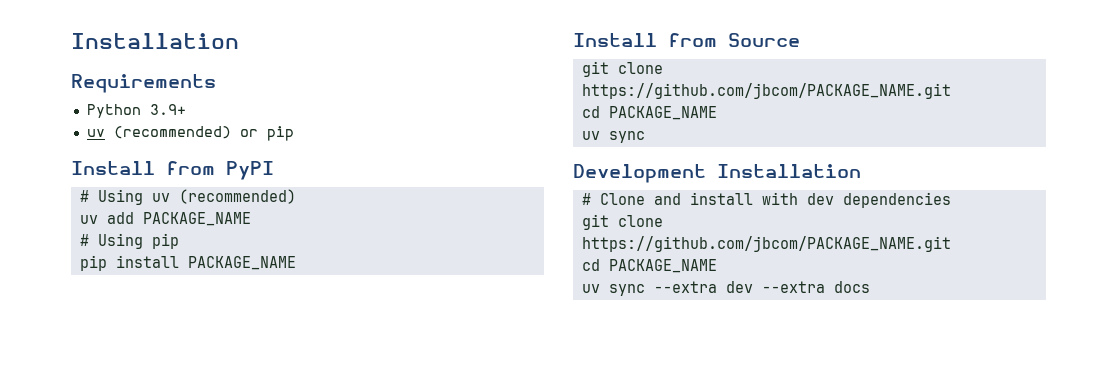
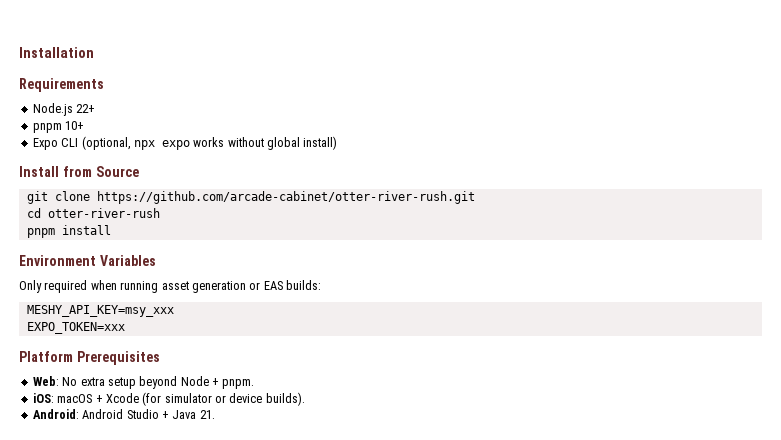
[86,104,186,118] [86,126,294,141] [71,161,274,180] [79,189,296,205] [79,212,251,226] [79,233,179,249] [79,255,296,271] Python 3.9+ // uv (recommended) or pip // Install from PyPI // # Using uv (recommended) // uv add PACKAGE_NAME // # Using pip // pip install PACKAGE_NAME -> [32,103,96,116] [32,121,85,133] [32,136,338,150] Node.js 22+ // pnpm 10+ // Expo CLI (optional, npx expo works without global install)
[581,83,951,99] [581,106,717,120] [581,131,645,143] [573,164,861,183] [581,192,951,208] [581,214,663,230] [581,236,951,252] [581,259,717,273] [581,281,870,296] https://github.com/jbcom/PACKAGE_NAME.git // cd PACKAGE_NAME // uv sync // Development Installation // # Clone and install with dev dependencies // git clone https://github.com/jbcom/PACKAGE_NAME.git // cd PACKAGE_NAME // uv sync --extra dev --extra docs -> [96,191,475,204] [26,208,160,218] [26,225,111,238] [19,255,156,266] [19,280,321,293] [26,305,174,317] [26,322,125,334] [19,351,160,365] [32,376,255,389] [32,392,305,406] [32,409,215,419] https://github.com/arcade-cabinet/otter-river-rush.git // cd otter-river-rush // pnpm install // Environment Variables // Only required when running asset generation or EAS builds: // MESHY_API_KEY=msy_xxx // EXPO_TOKEN=xxx // Platform Prerequisites // Web: No extra setup beyond Node + pnpm. // iOS: macOS + Xcode (for simulator or device builds). // Android: Android Studio + Java 21.

